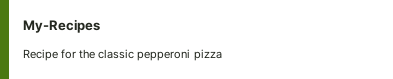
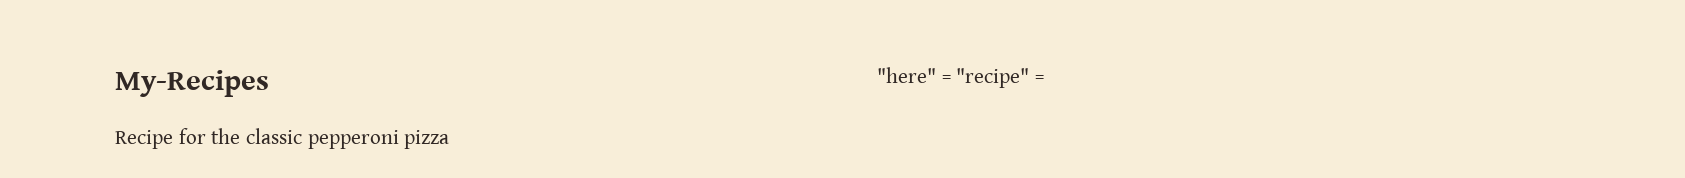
(222, 55) none -> [877,67,1045,88] // "here" = "recipe" =

